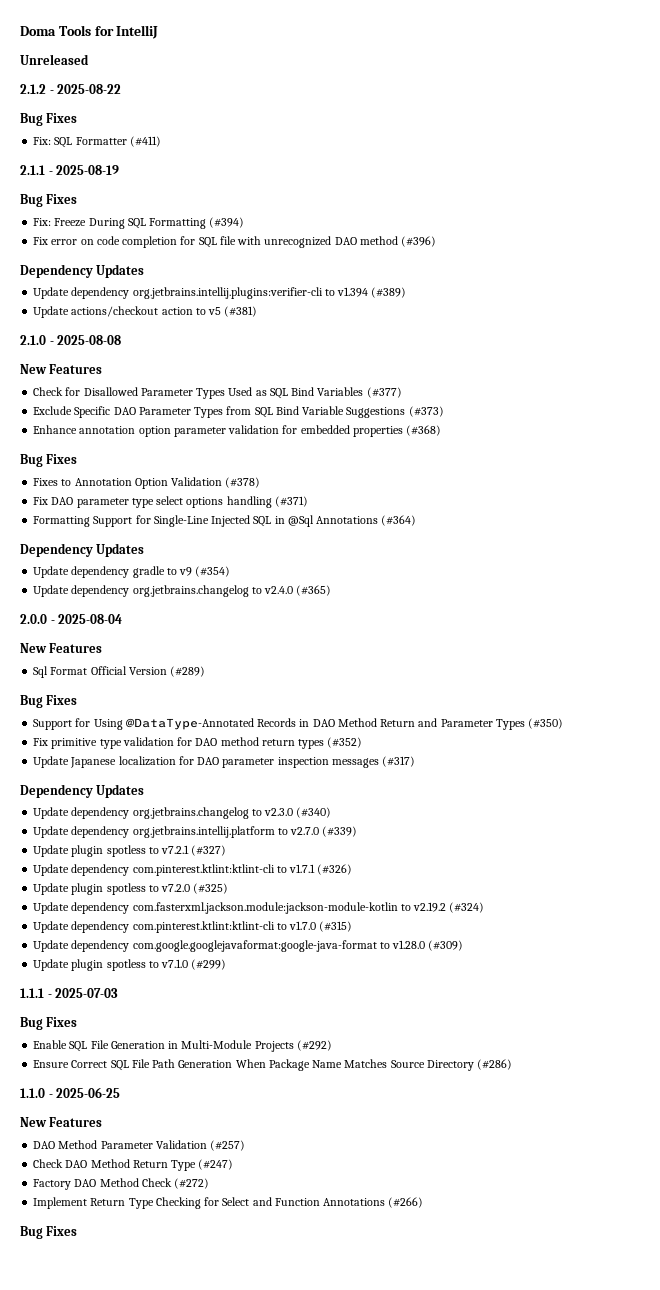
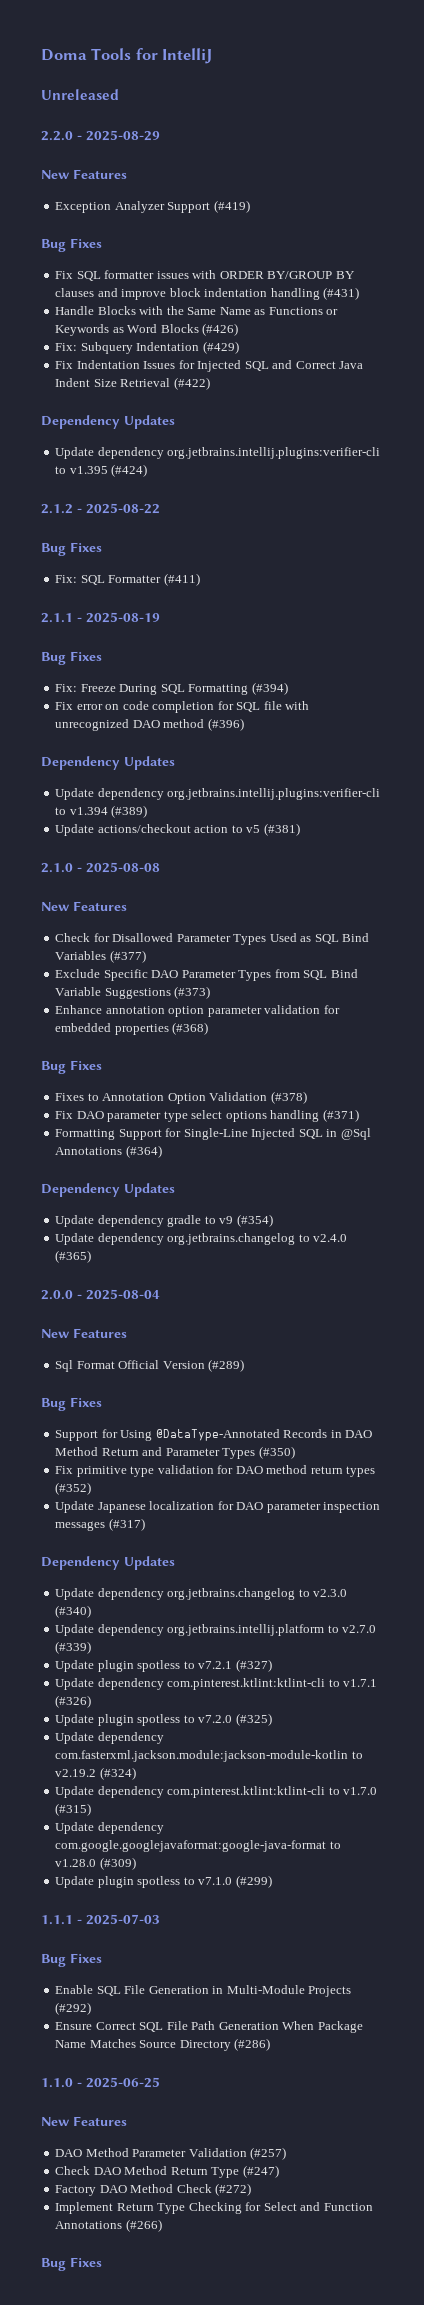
(89, 59) none -> [41,130,161,141] [41,169,127,179] [55,200,250,213] [41,238,102,252] [55,270,355,281] [55,287,360,300] [55,306,339,315] [55,323,239,336] [55,341,239,354] [55,360,364,372] [55,377,210,390] [41,415,175,429] [55,447,381,459] [55,464,148,477] // 2.2.0 - 2025-08-29 // New Features // Exception Analyzer Support (#419) // Bug Fixes // Fix SQL formatter issues with ORDER BY/GROUP BY clauses and improve block indentation handling (#431) // Handle Blocks with the Same Name as Functions or Keywords as Word Blocks (#426) // Fix: Subquery Indentation (#429) // Fix Indentation Issues for Injected SQL and Correct Java Indent Size Retrieval (#422) // Dependency Updates // Update dependency org.jetbrains.intellij.plugins:verifier-cli to v1.395 (#424)

